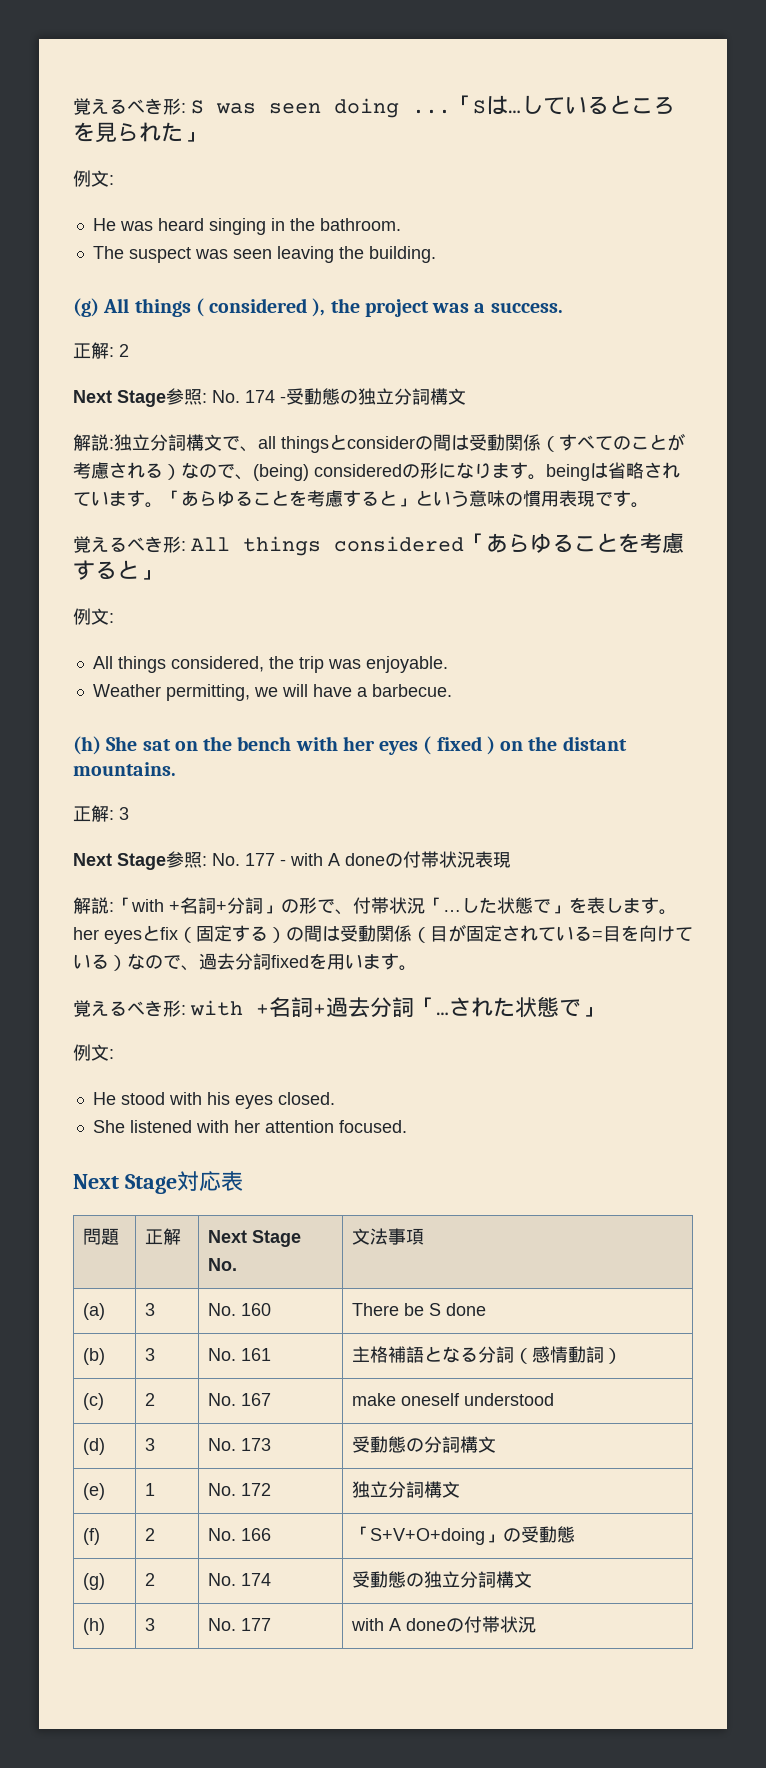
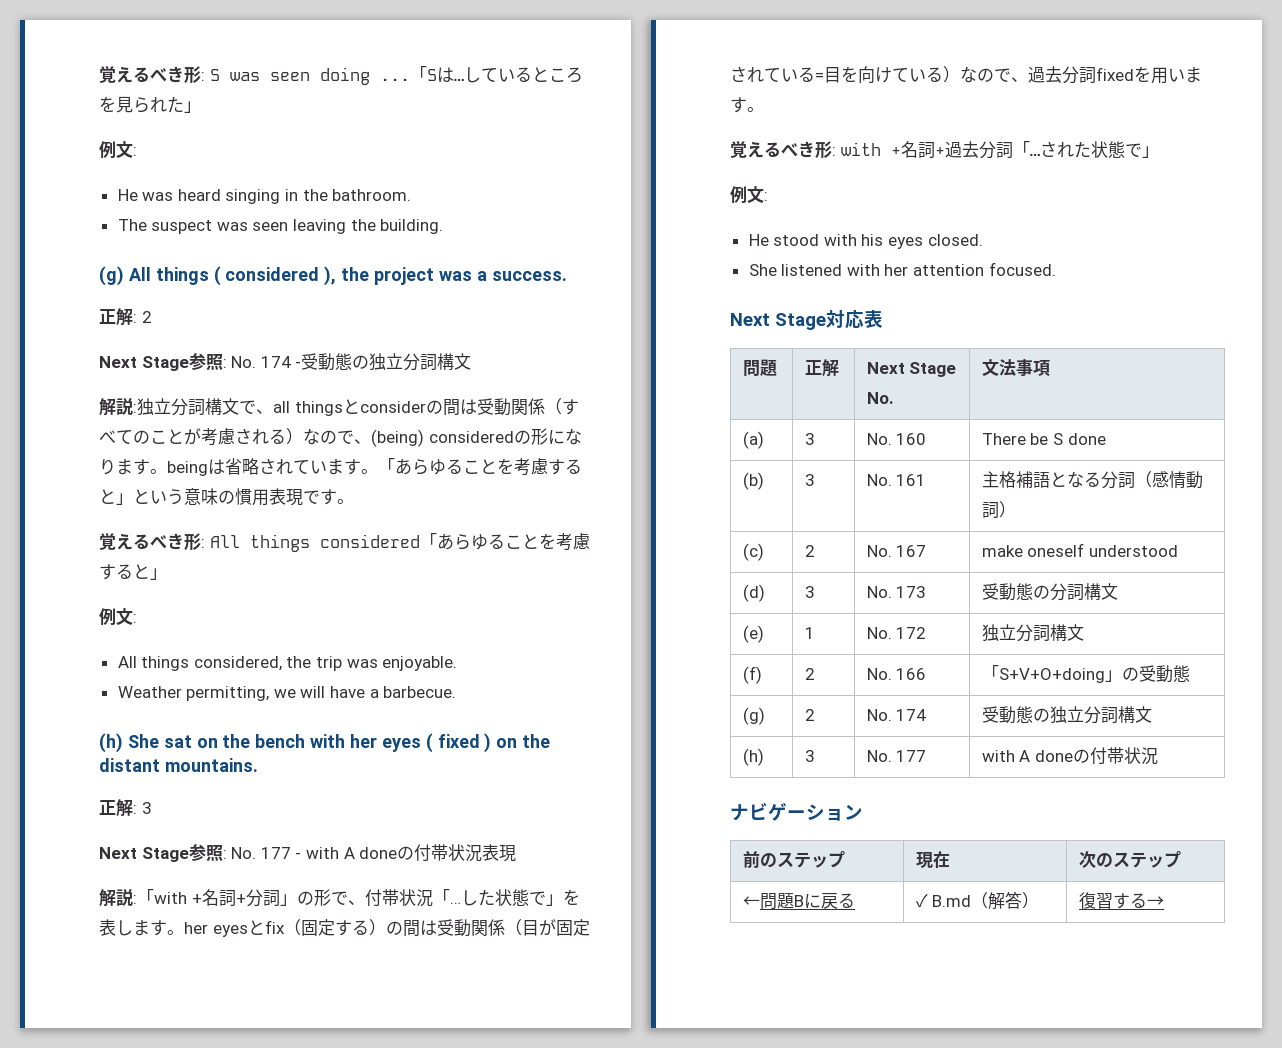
(537, 1624) none -> [730,802,863,821] [742,851,845,868] [915,851,950,868] [1078,851,1181,868] [742,893,855,910] [915,891,1040,910] [1078,892,1164,909] // ナビゲーション // 前のステップ | 現在 | 次のステップ // ←問題Bに戻る | ✓ B.md（解答） | 復習する→

